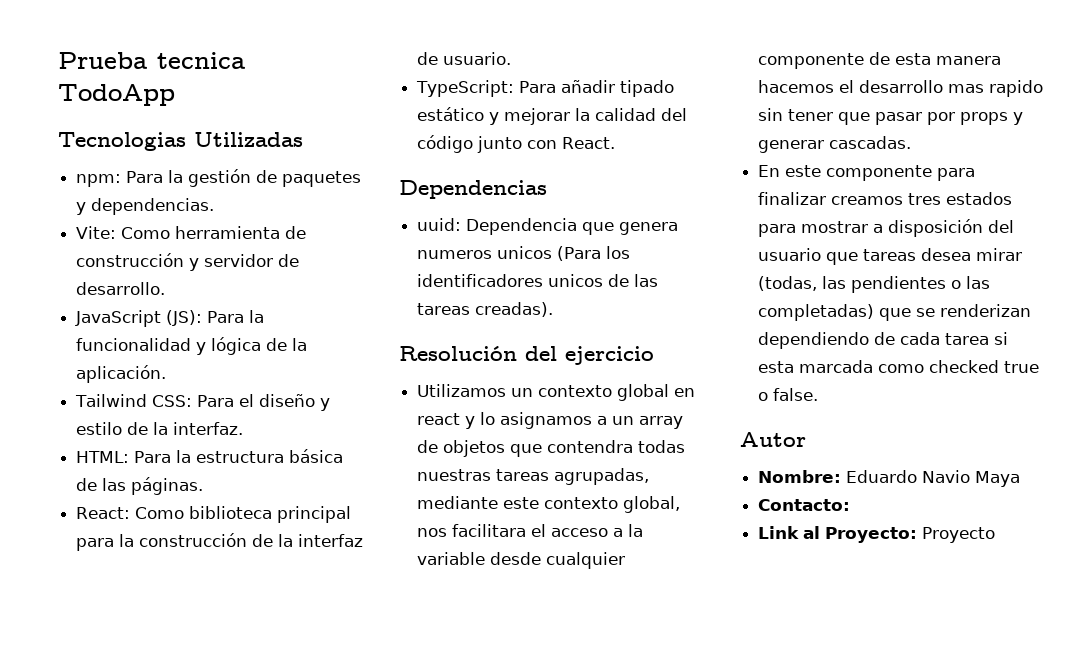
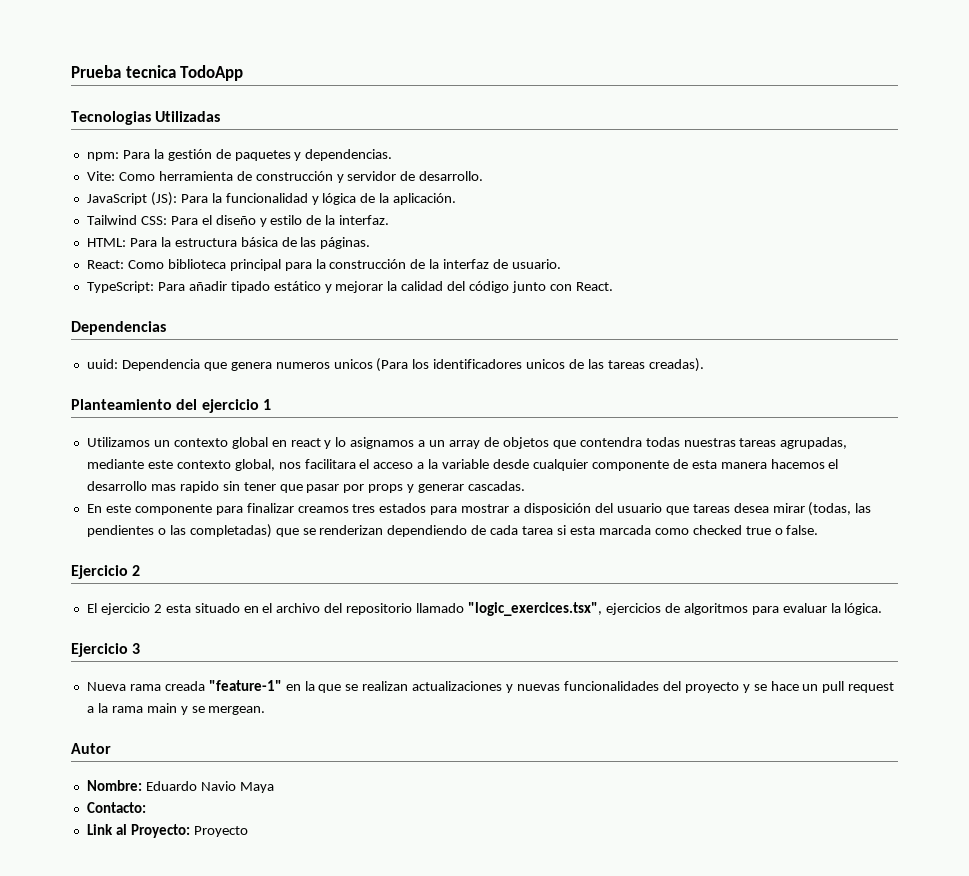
[399,346,517,361] Resolución -> [71,399,172,410] Planteamiento
(654, 355) none -> [262,399,271,410] 1
(819, 394) none -> [71,565,141,579] [86,602,883,616] [71,643,141,657] [86,680,895,693] [86,703,266,715] // Ejercicio 2 // El ejercicio 2 esta situado en el archivo del repositorio llamado "logic_exercices.tsx", ejercicios de algoritmos para evaluar la lógica. // Ejercicio 3 // Nueva rama creada "feature-1" en la que se realizan actualizaciones y nuevas funcionalidades del proyecto y se hace un pull request a la rama main y se mergean.

